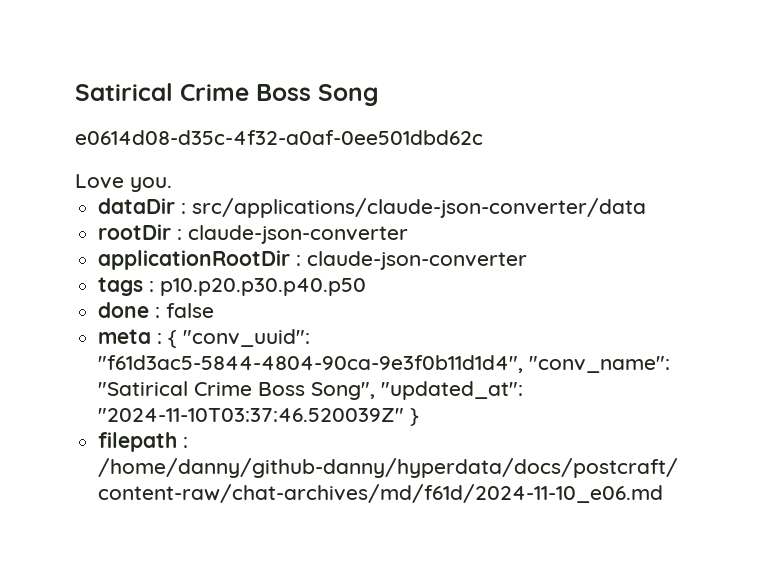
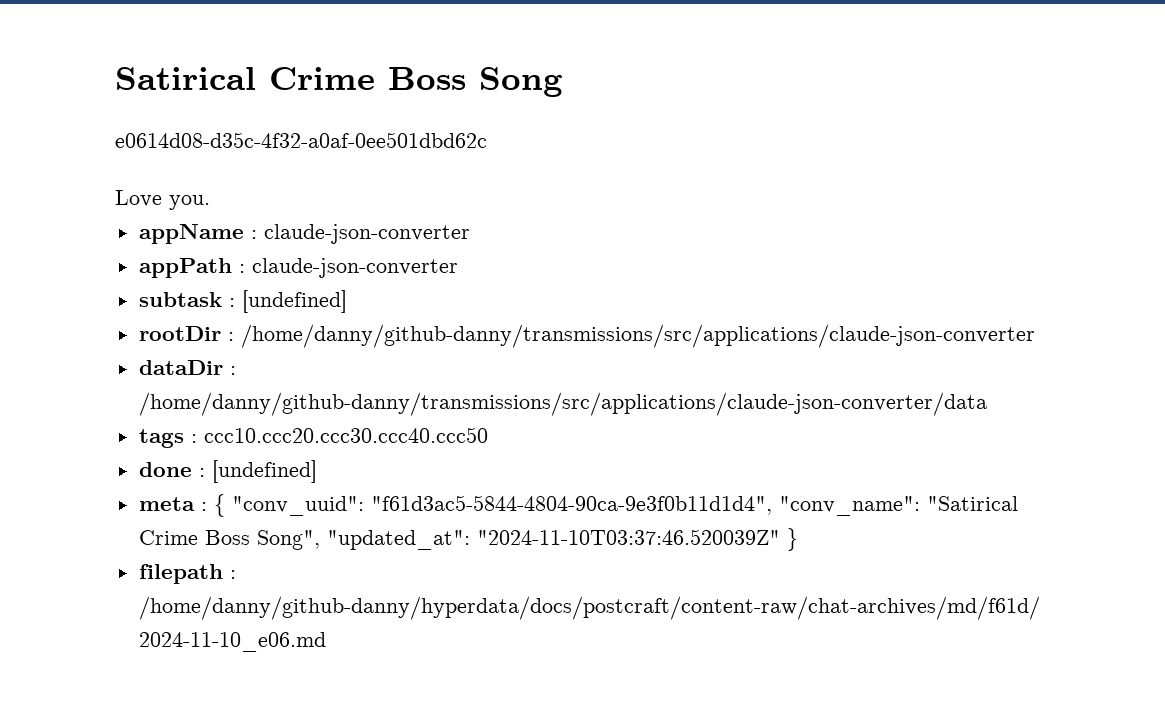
[98,198,647,218] [98,224,409,244] [98,250,528,270] dataDir : src/applications/claude-json-converter/data // rootDir : claude-json-converter // applicationRootDir : claude-json-converter -> [138,224,470,244] [138,258,458,278] [138,290,347,313] [138,324,1035,348] [138,360,236,375] [138,392,987,416] appName : claude-json-converter // appPath : claude-json-converter // subtask : [undefined] // rootDir : /home/danny/github-danny/transmissions/src/applications/claude-json-converter // dataDir : /home/danny/github-danny/transmissions/src/applications/claude-json-converter/data
[160,278,367,296] p10.p20.p30.p40.p50 -> [203,427,488,443] ccc10.ccc20.ccc30.ccc40.ccc50
[166,303,215,318] false -> [211,460,317,483] [undefined]

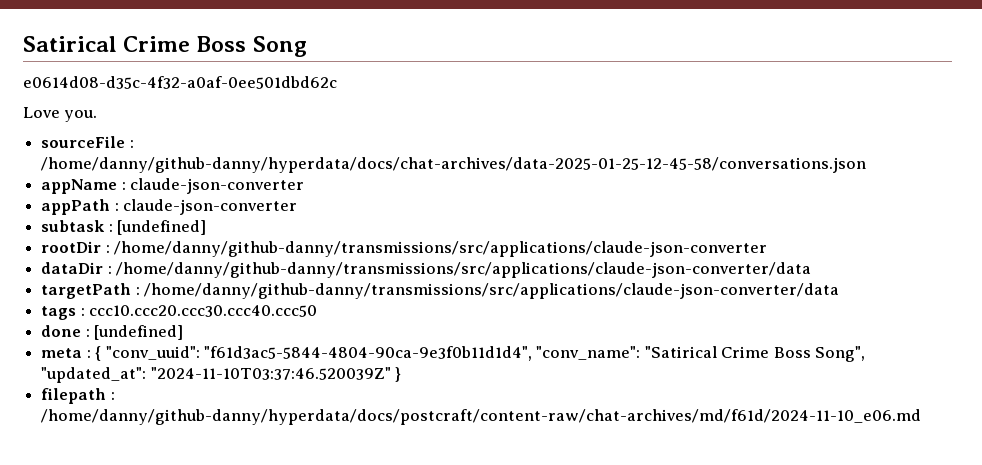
(210, 202) none -> [41,136,134,148] [41,157,867,173] // sourceFile : /home/danny/github-danny/hyperdata/docs/chat-archives/data-2025-01-25-12-45-58/conversations.json
(987, 404) none -> [41,283,840,299] // targetPath : /home/danny/github-danny/transmissions/src/applications/claude-json-converter/data

